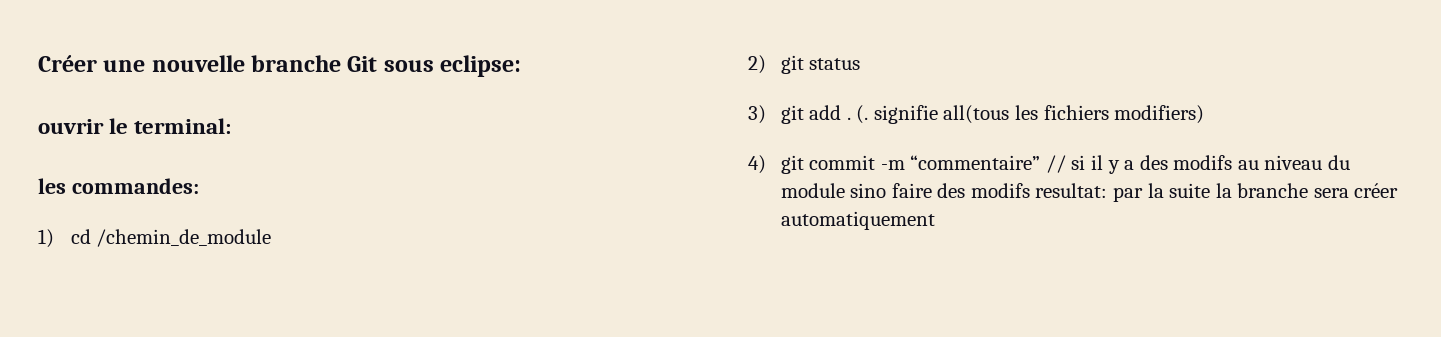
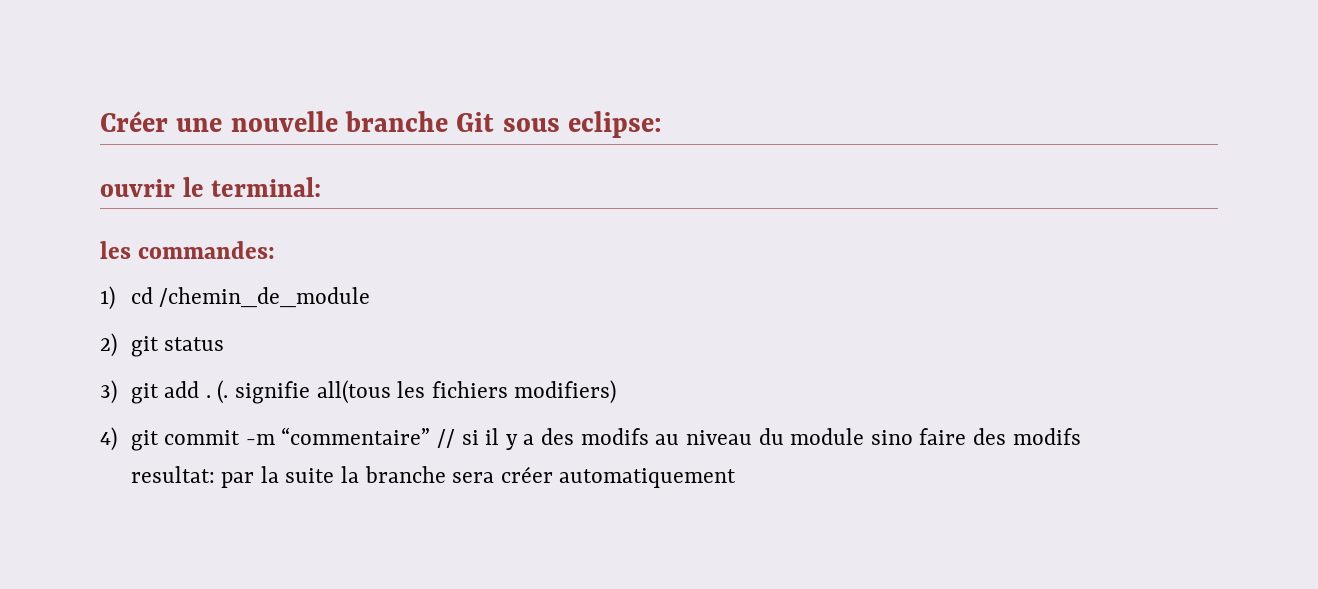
(1030, 190) none -> (1081, 436) //

